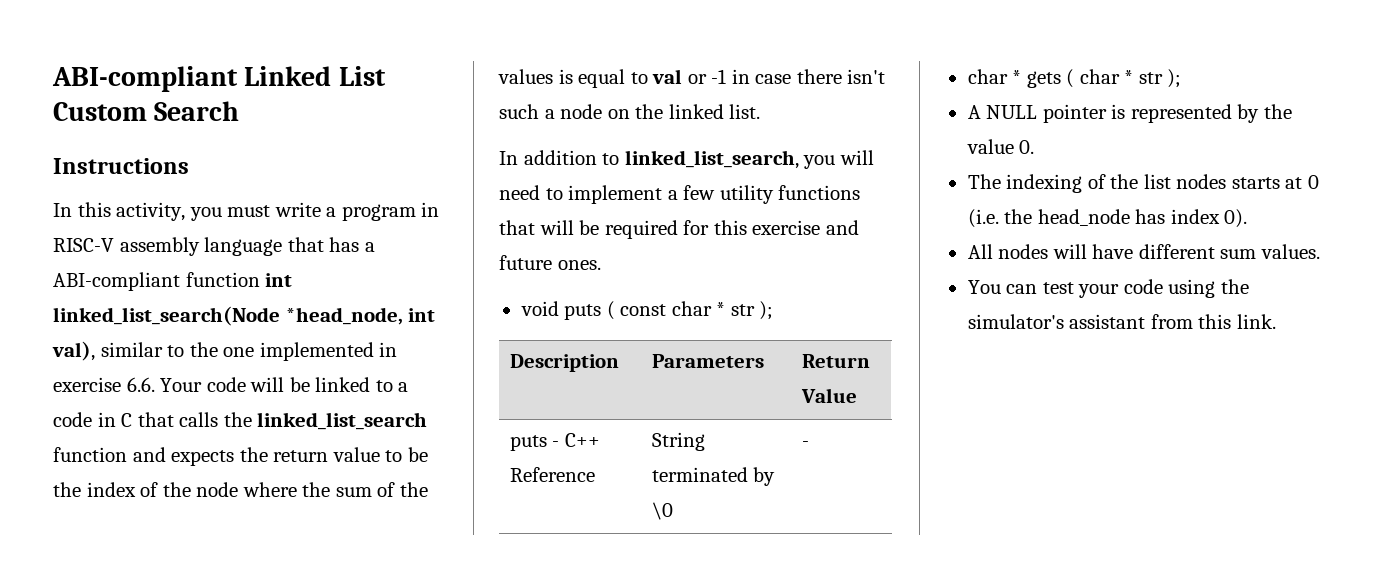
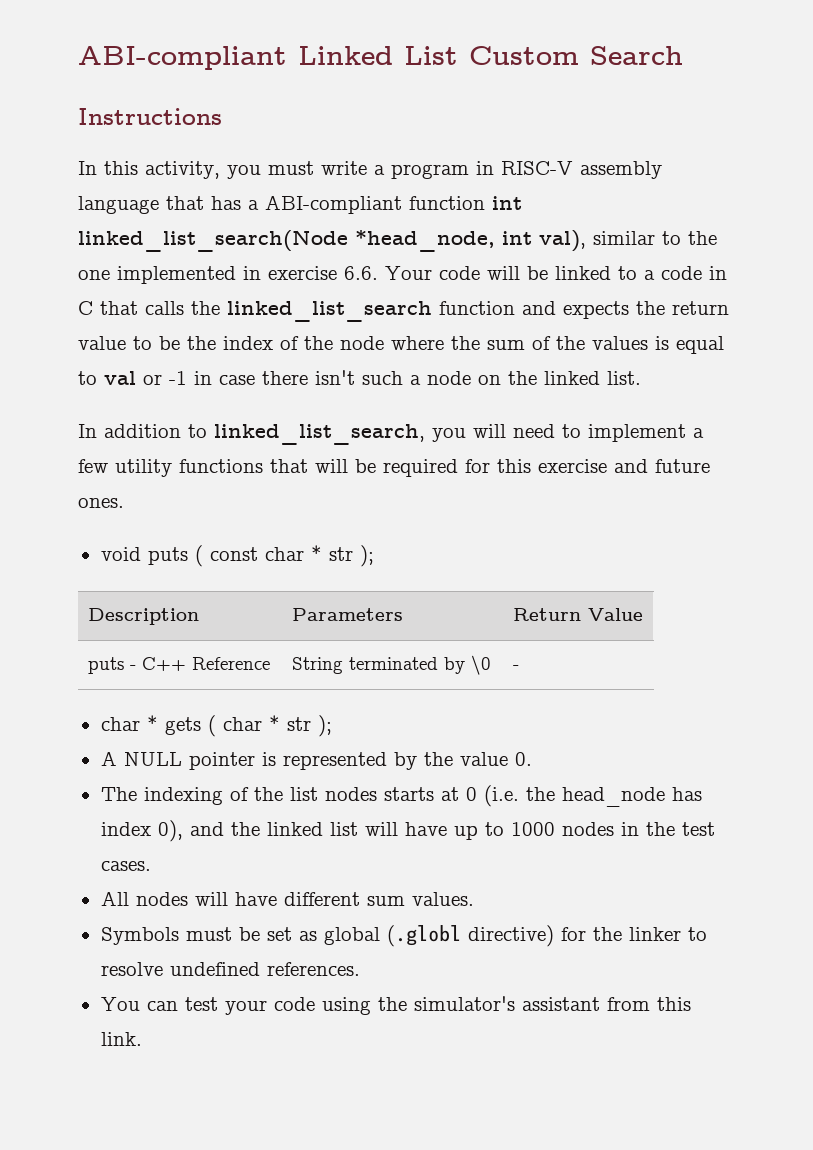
[1224,209,1248,228] 0). -> [157,820,715,842] [100,861,151,871] 0), and the linked list will have up to 1000 nodes in the test cases.
(1320, 251) none -> [100,925,707,947] [100,962,360,976] // Symbols must be set as global (.globl directive) for the linker to resolve undefined references.

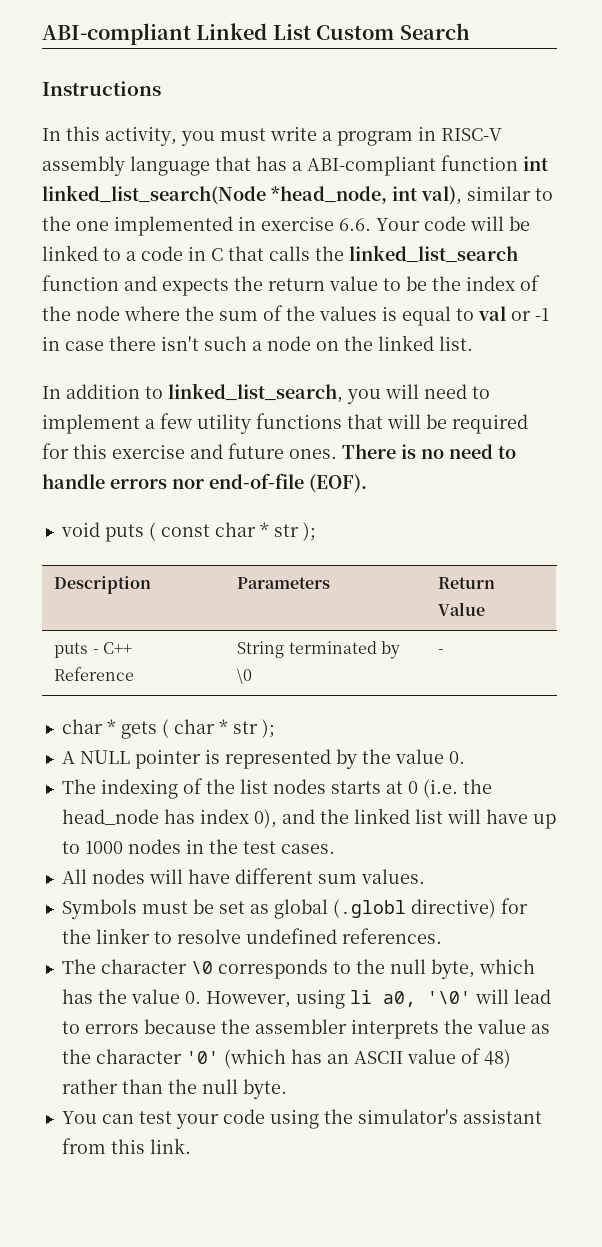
(124, 503) none -> [342,444,516,459] [42,473,367,493] There is no need to handle errors nor end-of-file (EOF).
(360, 969) none -> [61,959,535,979] [61,989,551,1009] [61,1019,550,1039] [61,1048,511,1068] [61,1079,287,1099] // The character \0 corresponds to the null byte, which has the value 0. However, using li a0, '\0' will lead to errors because the assembler interprets the value as the character '0' (which has an ASCII value of 48) rather than the null byte.

